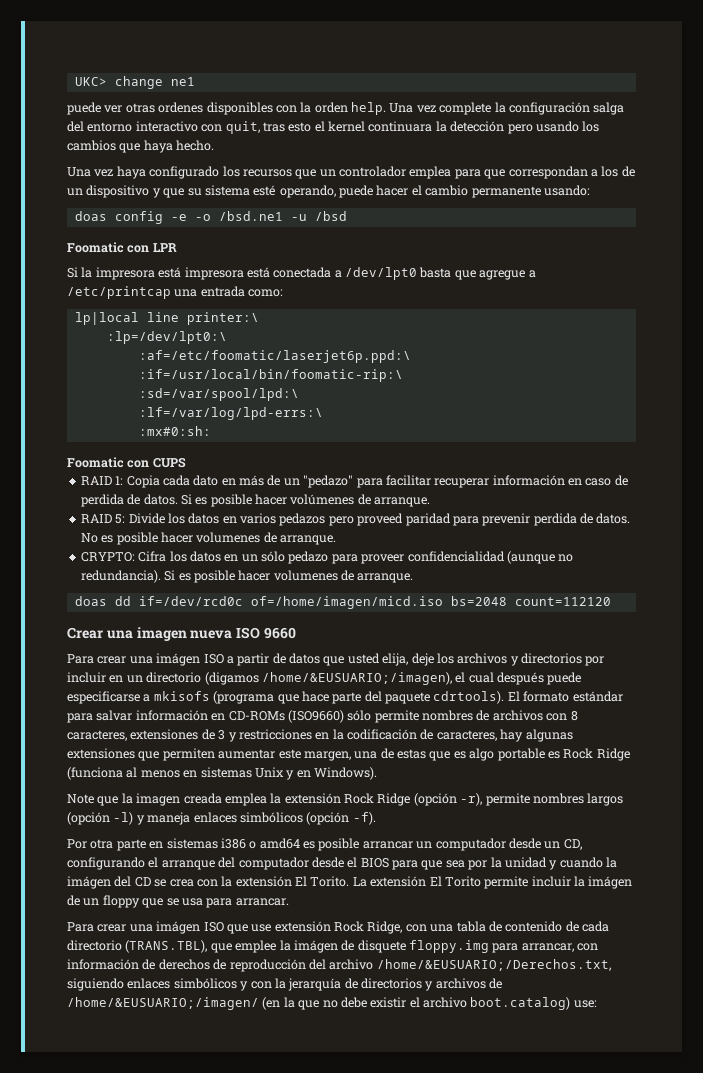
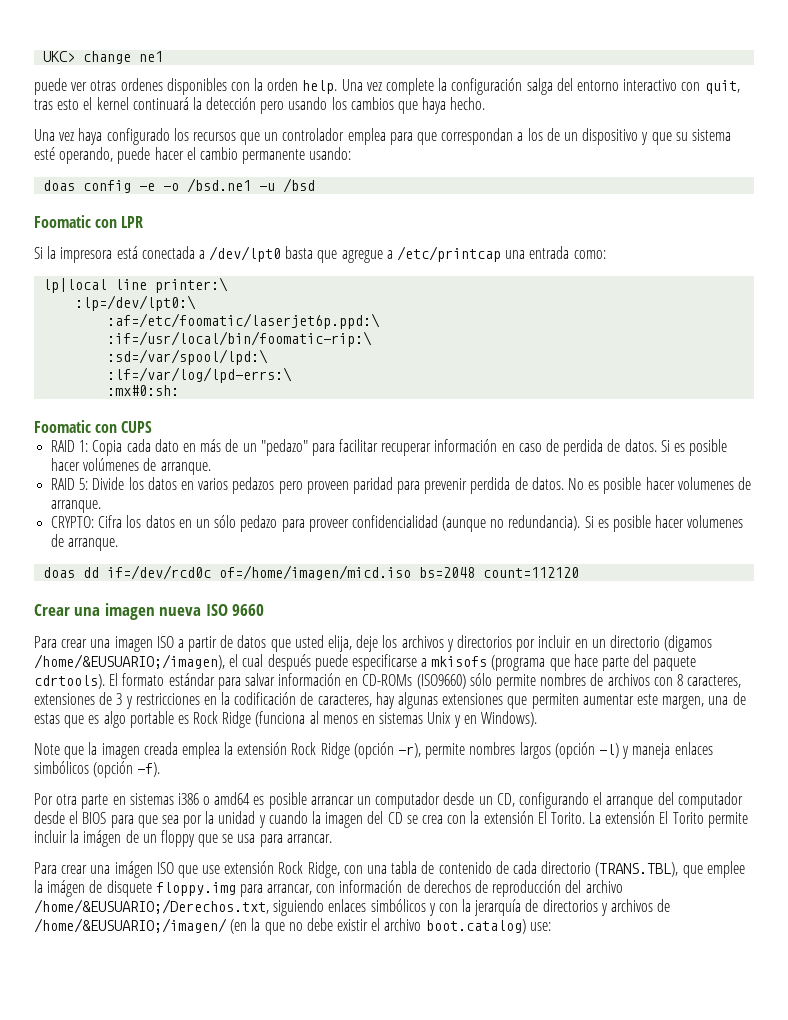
[368,121,433,132] continuara -> [132,97,189,110] continuará
[184,267,270,280] impresora está -> (138, 252) none
[357,513,404,526] proveed -> [306,481,349,494] proveen
[156,653,201,666] imágen -> [114,636,153,652] imagen
[67,876,111,889] imágen -> [325,812,364,828] imagen

